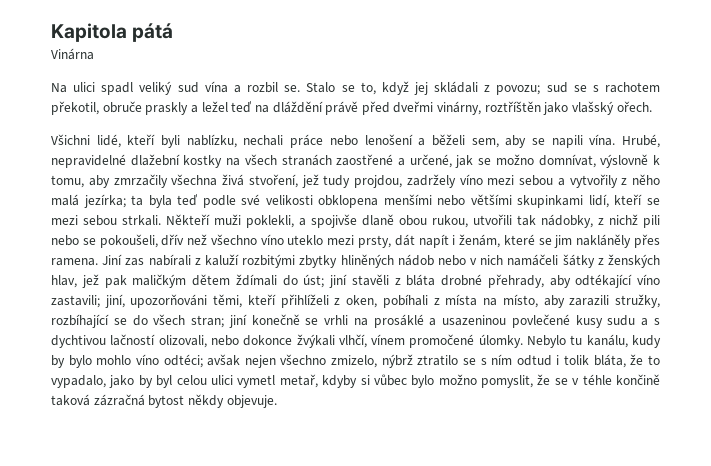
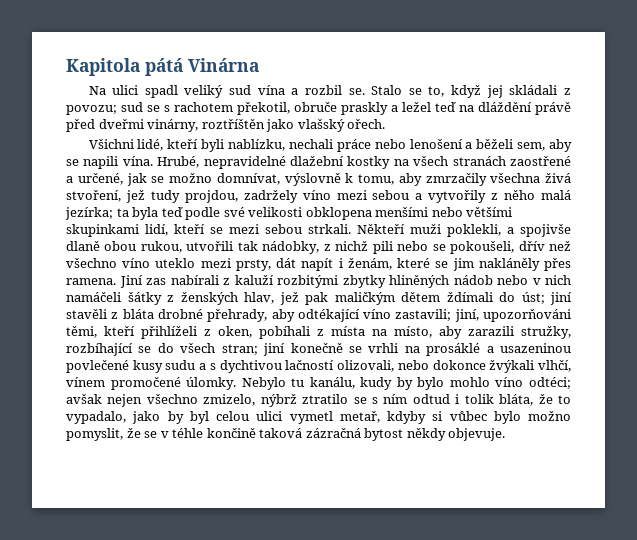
(174, 32) // -> (183, 67) none

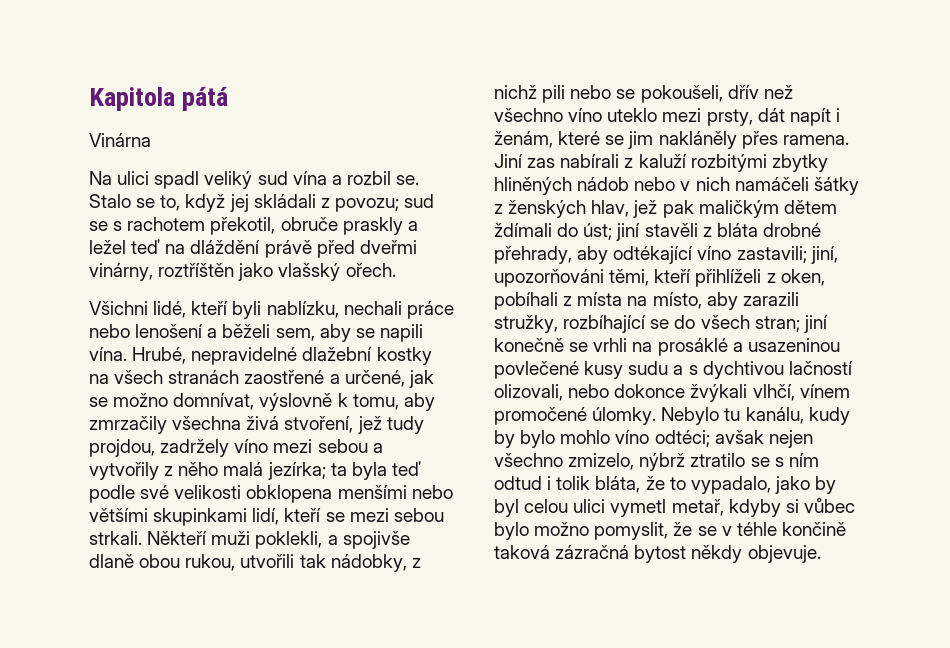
(183, 67) none -> (229, 99) //

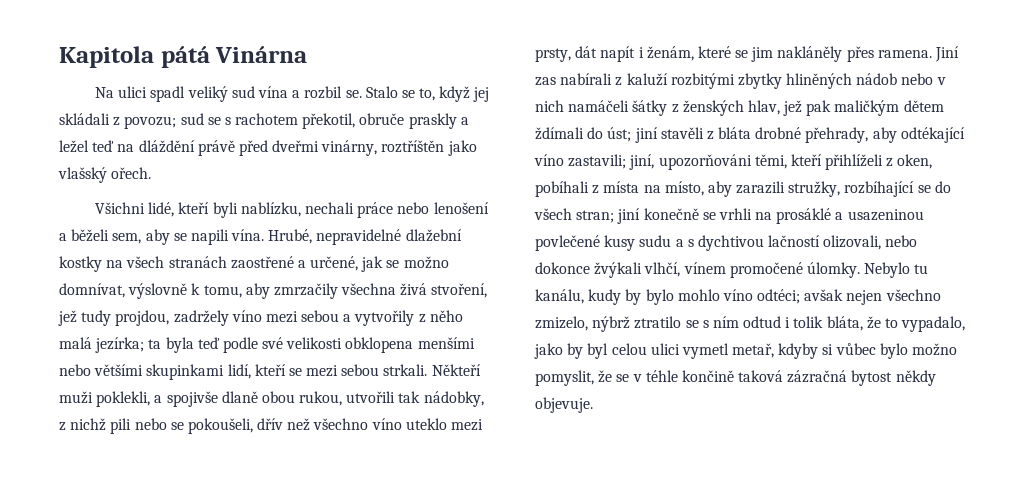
(229, 99) // -> (210, 57) none

